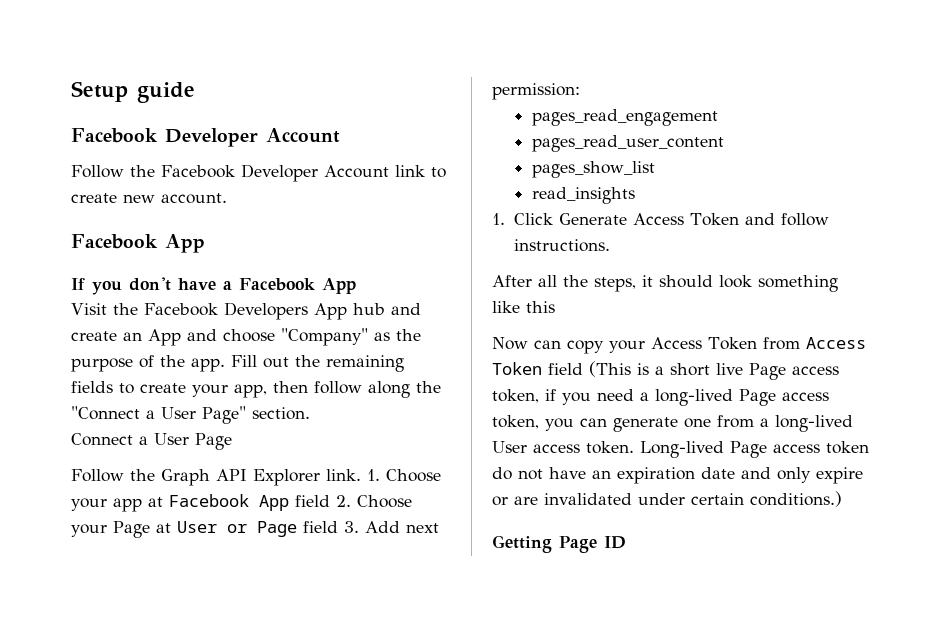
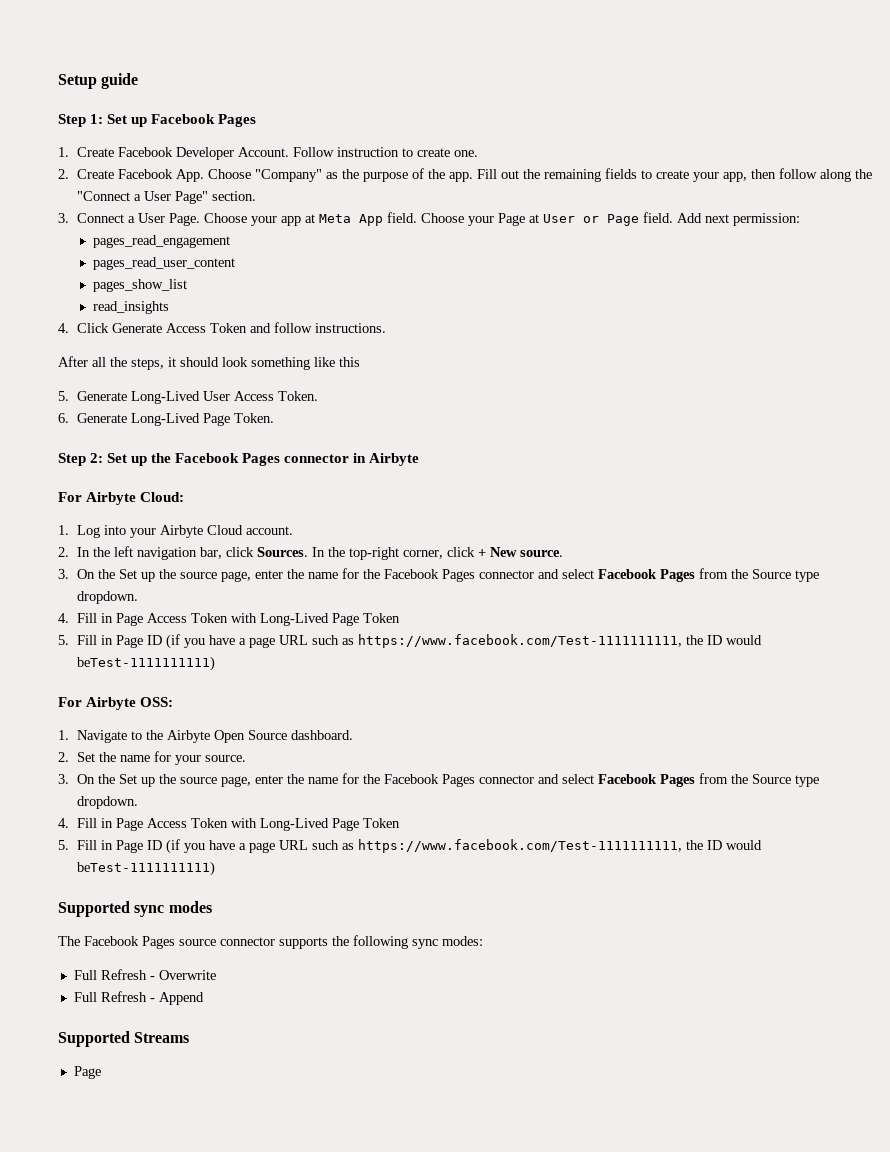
[71,128,340,147] [71,164,446,182] [71,193,227,204] [71,234,205,253] [71,277,356,295] [71,302,421,320] [71,329,275,346] Facebook Developer Account // Follow the Facebook Developer Account link to create new account. // Facebook App // If you don't have a Facebook App // Visit the Facebook Developers App hub and create an App and choose -> [58,114,257,127] [58,147,478,160] [58,169,251,182] Step 1: Set up Facebook Pages // 1. Create Facebook Developer Account. Follow instruction to create one. // 2. Create Facebook App. Choose
(310, 413) none -> [58,213,69,223] 3.
[195,433,232,450] [71,469,441,486] [71,494,351,512] Page // Follow the Graph API Explorer link. 1. Choose your app at Facebook App field 2. -> [168,212,417,226] Page. Choose your app at Meta App field.
[303,521,359,533] field 3. -> [642,212,673,223] field.
[492,213,505,225] 1. -> [58,323,69,333] 4.
[492,337,866,354] [492,361,839,380] [492,389,829,406] [492,415,853,432] [492,441,869,458] [492,467,863,484] [492,491,842,507] [492,535,626,553] Now can copy your Access Token from Access Token field (This is a short live Page access token, if you need a long-lived Page access token, you can generate one from a long-lived User access token. Long-lived Page access token do not have an expiration date and only expire or are invalidated under certain conditions.) // Getting Page ID -> [58,391,318,404] [58,413,274,426] [58,453,420,466] [58,492,185,505] [58,525,293,538] [58,546,563,560] [58,568,819,582] [76,591,138,604] [58,613,400,626] [58,634,762,649] [76,656,215,671] [58,697,174,710] [58,730,353,743] [58,751,246,765] [58,773,819,787] [76,796,138,809] [58,818,400,831] [58,839,762,854] [76,861,215,876] [58,901,212,917] [58,935,483,949] [73,969,216,980] [73,991,204,1005] [58,1031,190,1047] [73,1066,101,1079] 5. Generate Long-Lived User Access Token. // 6. Generate Long-Lived Page Token. // Step 2: Set up the Facebook Pages connector in Airbyte // For Airbyte Cloud: // 1. Log into your Airbyte Cloud account. // 2. In the left navigation bar, click Sources. In the top-right corner, click + New source. // 3. On the Set up the source page, enter the name for the Facebook Pages connector and select Facebook Pages from the Source type dropdown. // 4. Fill in Page Access Token with Long-Lived Page Token // 5. Fill in Page ID (if you have a page URL such as https://www.facebook.com/Test-1111111111, the ID would beTest-1111111111) // For Airbyte OSS: // 1. Navigate to the Airbyte Open Source dashboard. // 2. Set the name for your source. // 3. On the Set up the source page, enter the name for the Facebook Pages connector and select Facebook Pages from the Source type dropdown. // 4. Fill in Page Access Token with Long-Lived Page Token // 5. Fill in Page ID (if you have a page URL such as https://www.facebook.com/Test-1111111111, the ID would beTest-1111111111) // Supported sync modes // The Facebook Pages source connector supports the following sync modes: // Full Refresh - Overwrite // Full Refresh - Append // Supported Streams // Page

